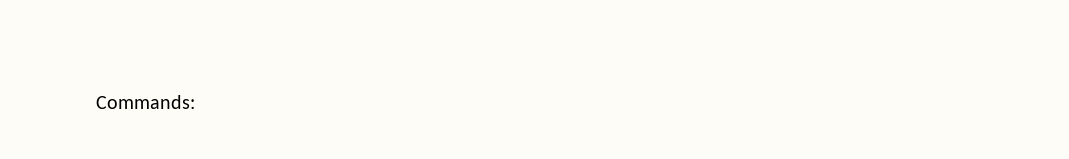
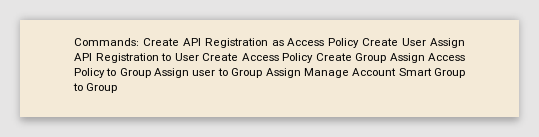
(195, 102) none -> [142,38,465,48] [74,53,465,63] [74,68,466,78] [73,83,118,93] Create API Registration as Access Policy Create User Assign API Registration to User Create Access Policy Create Group Assign Access Policy to Group Assign user to Group Assign Manage Account Smart Group to Group

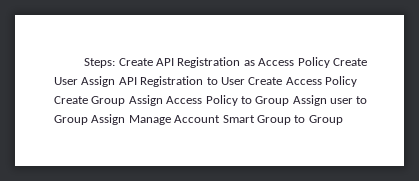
[74,38,139,46] Commands: -> [84,58,116,68] Steps:

